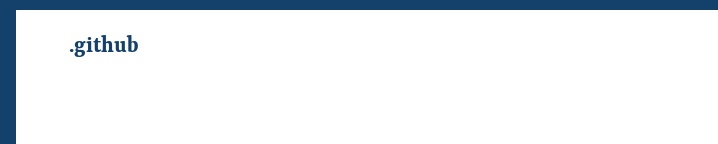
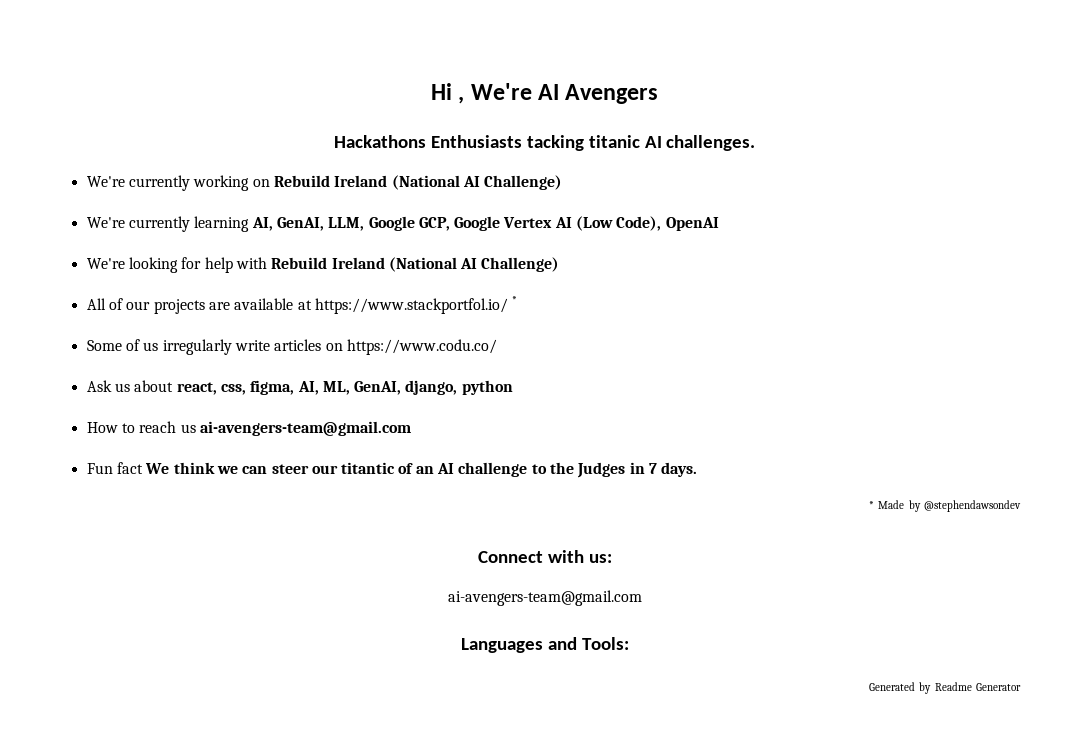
[69,35,139,57] .github -> [430,83,659,104] [333,135,756,151] [86,175,563,191] [86,216,719,232] [86,257,560,273] [86,296,518,314] [86,339,497,355] [86,380,513,395] [86,421,411,436] [86,462,698,478] [869,500,1022,512] [477,550,612,563] [447,590,642,606] [460,637,629,653] [869,682,1022,694] Hi , We're AI Avengers // Hackathons Enthusiasts tacking titanic AI challenges. // We're currently working on Rebuild Ireland (National AI Challenge) // We're currently learning AI, GenAI, LLM, Google GCP, Google Vertex AI (Low Code), OpenAI // We're looking for help with Rebuild Ireland (National AI Challenge) // All of our projects are available at https://www.stackportfol.io/ * // Some of us irregularly write articles on https://www.codu.co/ // Ask us about react, css, figma, AI, ML, GenAI, django, python // How to reach us ai-avengers-team@gmail.com // Fun fact We think we can steer our titantic of an AI challenge to the Judges in 7 days. // * Made by @stephendawsondev // Connect with us: // ai-avengers-team@gmail.com // Languages and Tools: // Generated by Readme Generator

